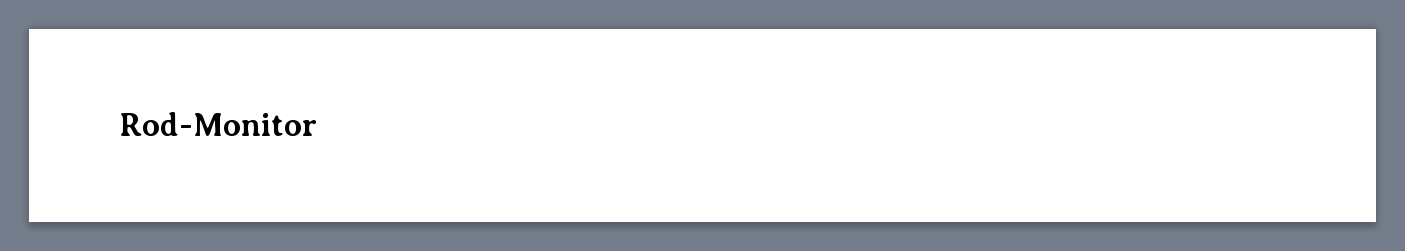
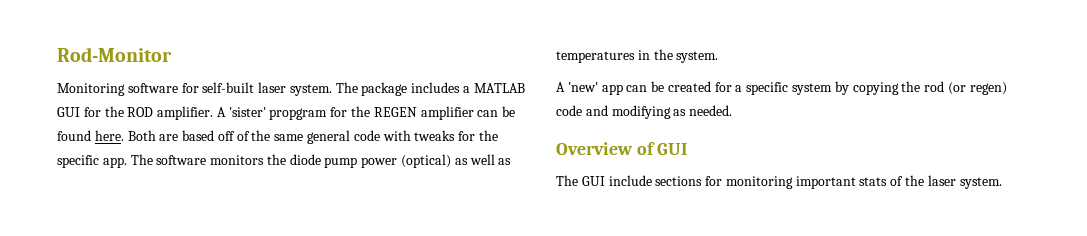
(317, 124) none -> [57,82,525,96] [57,106,516,120] [57,130,498,144] [57,154,512,168] [556,49,719,63] [556,81,1007,95] [556,105,733,119] [556,142,688,155] [556,175,1002,189] // Monitoring software for self-built laser system. The package includes a MATLAB GUI for the ROD amplifier. A 'sister' propgram for the REGEN amplifier can be found here. Both are based off of the same general code with tweaks for the specific app. The software monitors the diode pump power (optical) as well as temperatures in the system. // A 'new' app can be created for a specific system by copying the rod (or regen) code and modifying as needed. // Overview of GUI // The GUI include sections for monitoring important stats of the laser system.

